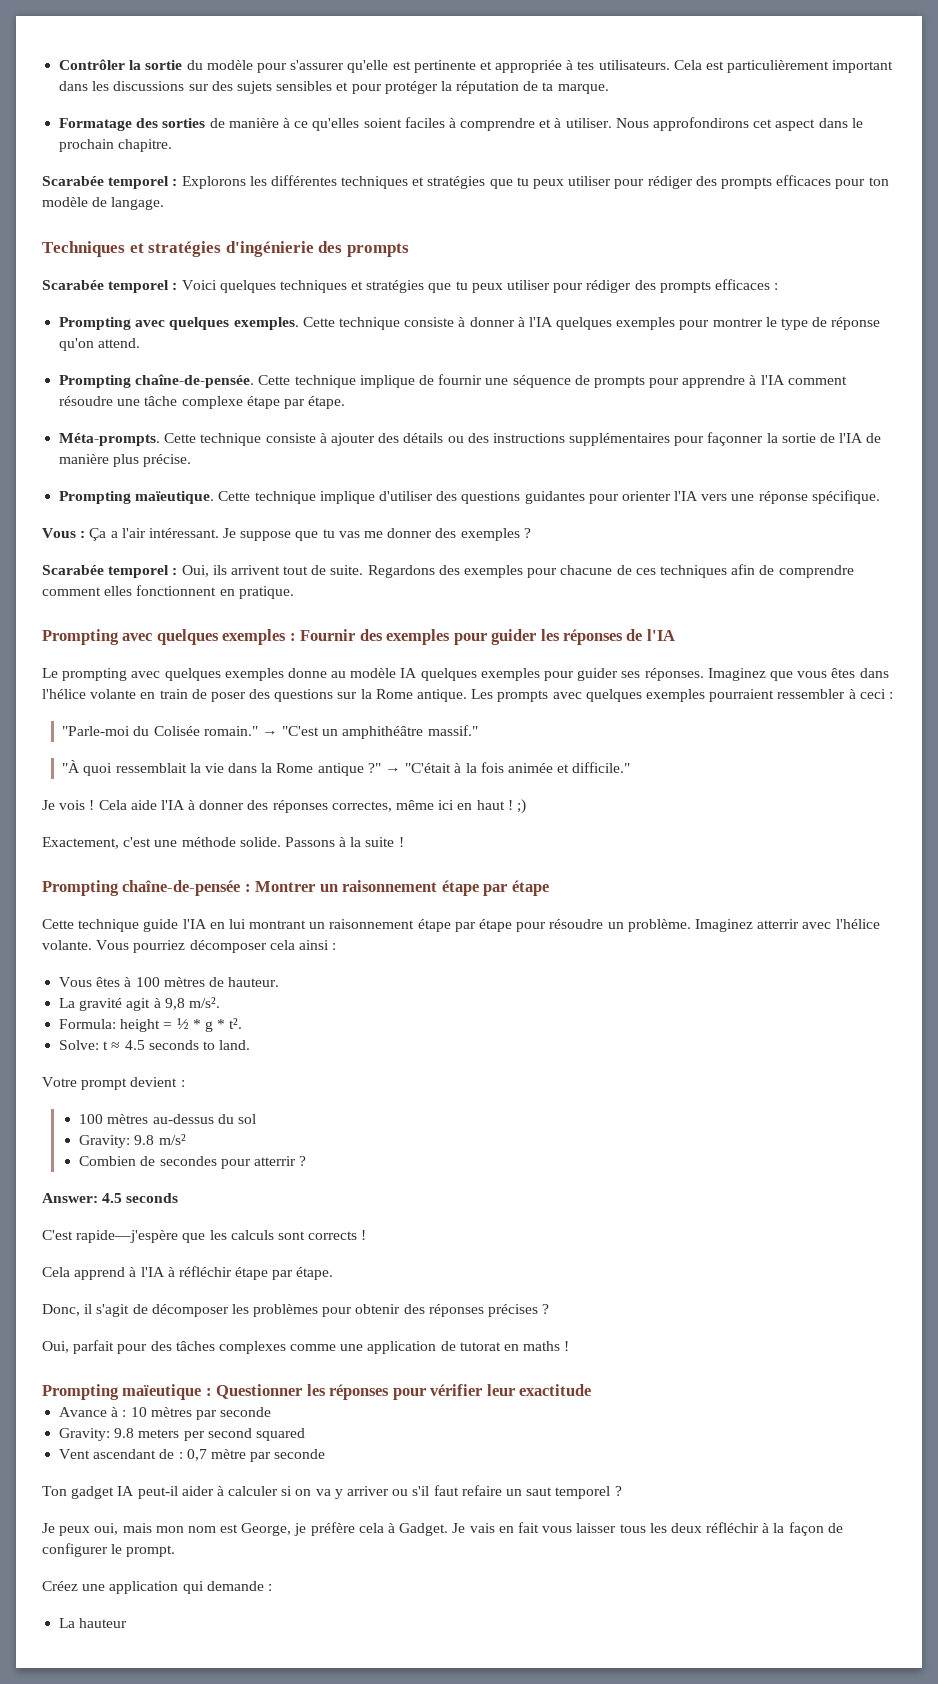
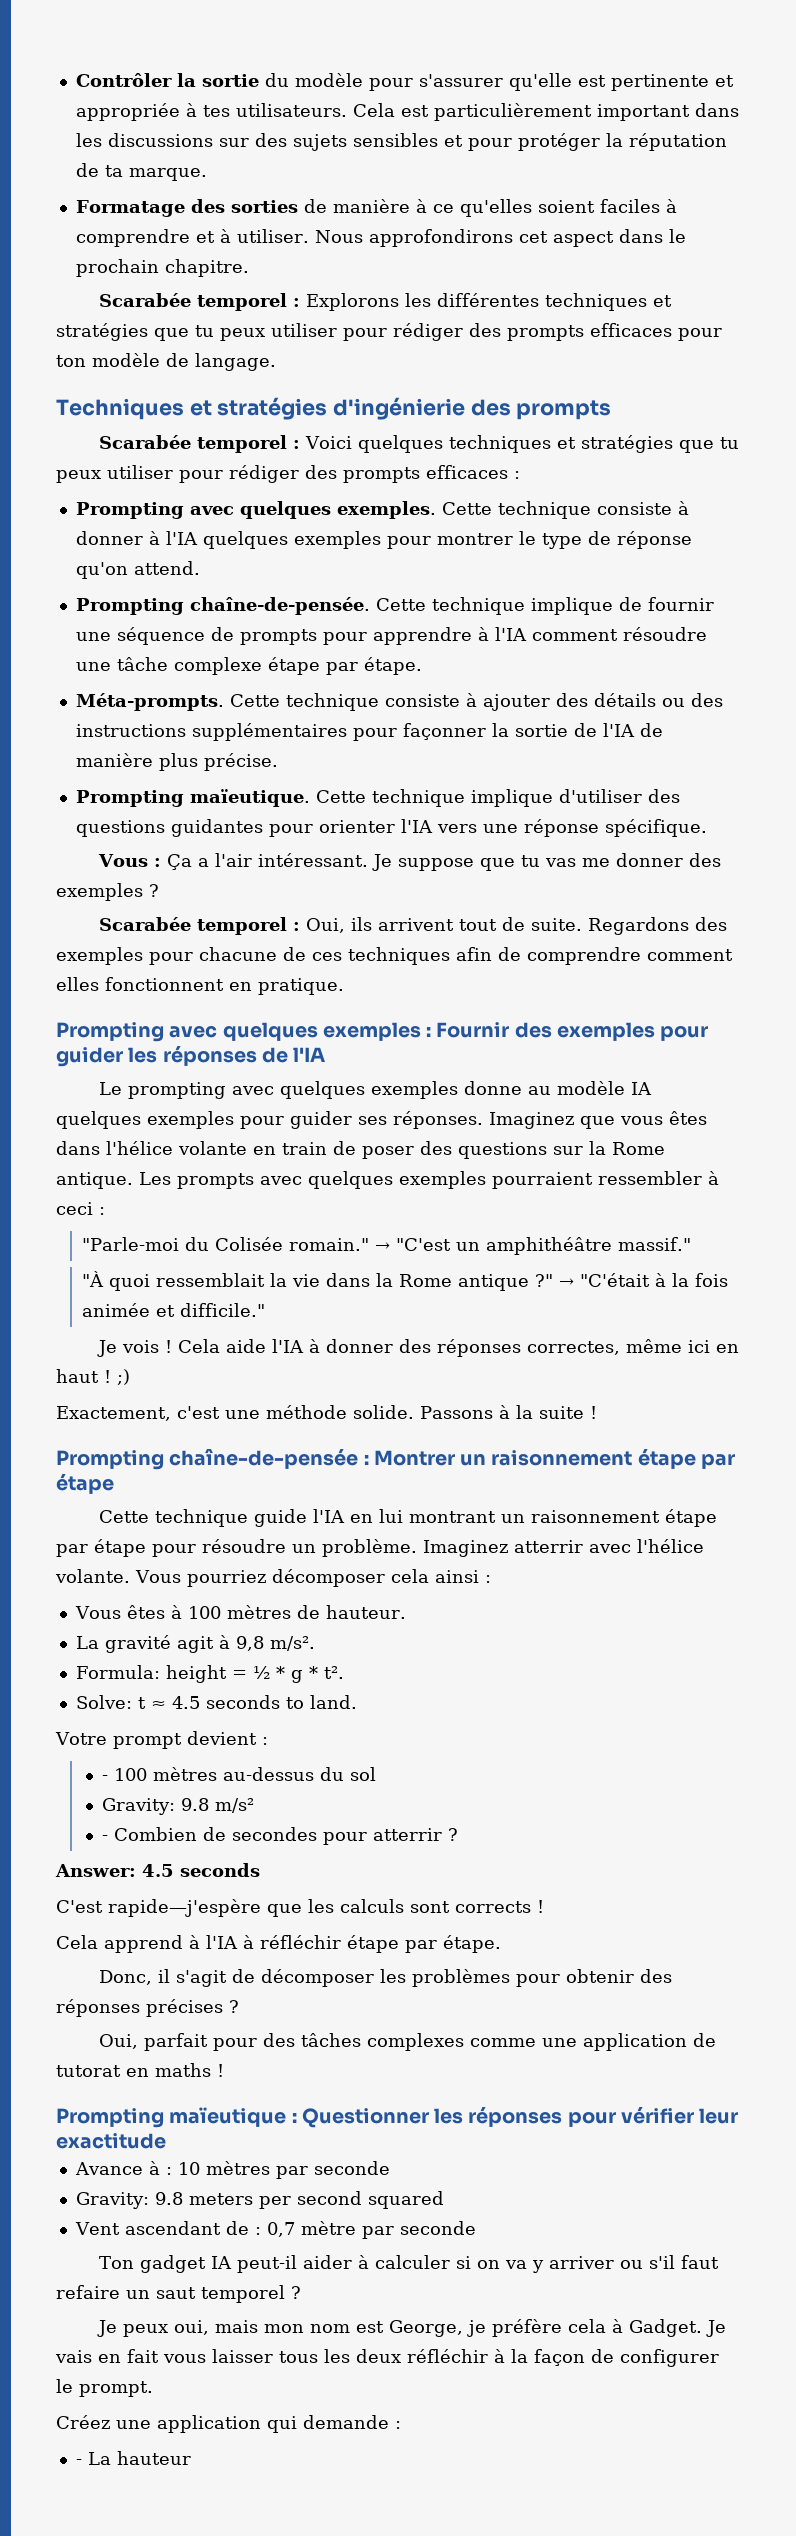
(185, 1083) none -> [101,1775,108,1781] -
(186, 1139) none -> [101,1835,108,1841] -
(272, 1587) none -> [75,2459,82,2465] -

